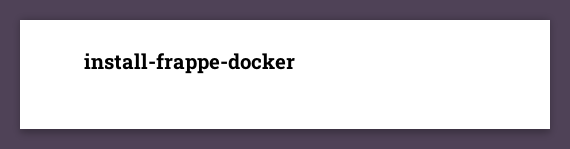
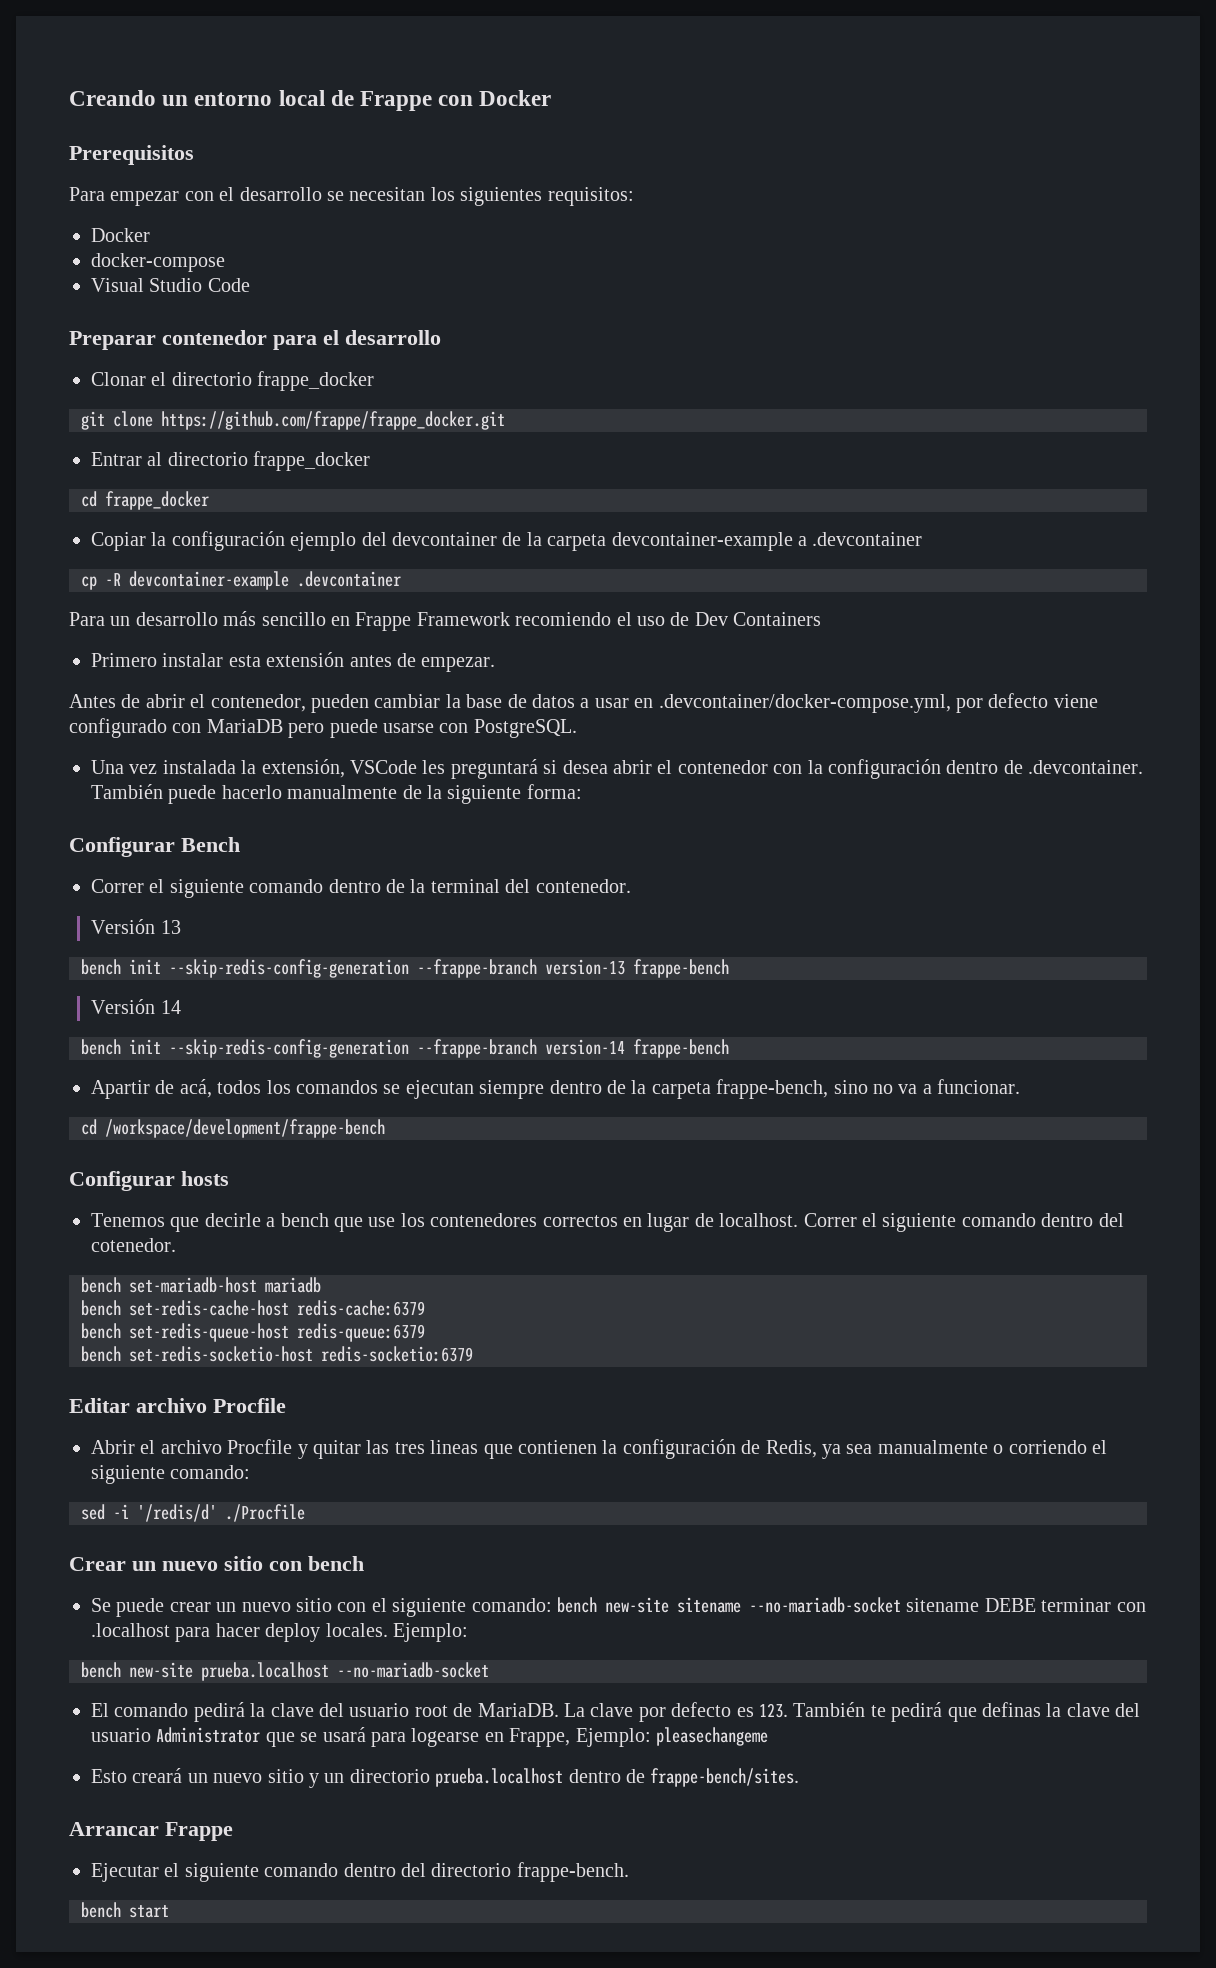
[84,53,295,74] install-frappe-docker -> [69,90,552,111] [69,145,194,165] [69,187,634,206] [91,228,150,242] [91,253,225,272] [91,278,250,292] [69,330,441,350] [91,371,375,391] [81,411,505,430] [91,451,371,471] [81,491,209,510] [91,531,923,551] [81,571,401,590] [69,611,822,631] [91,652,496,672] [69,693,1098,713] [69,718,577,738] [91,759,1144,779] [91,784,582,804] [69,837,240,857] [91,879,631,898] [91,919,181,934] [81,959,729,978] [91,999,181,1014] [81,1039,729,1058] [91,1079,1021,1099] [81,1119,385,1138] [69,1171,229,1191] [91,1213,1124,1232] [91,1238,176,1252] [81,1277,321,1293] [81,1300,425,1316] [81,1323,425,1342] [81,1346,473,1362] [69,1398,286,1413] [91,1439,1107,1459] [91,1465,251,1484] [81,1504,305,1522] [69,1556,364,1571] [91,1597,1146,1617] [91,1623,468,1642] [81,1662,489,1681] [91,1702,1141,1722] [91,1727,768,1747] [91,1768,800,1788] [69,1822,233,1841] [91,1862,629,1882] [81,1902,169,1918] Creando un entorno local de Frappe con Docker // Prerequisitos // Para empezar con el desarrollo se necesitan los siguientes requisitos: // Docker // docker-compose // Visual Studio Code // Preparar contenedor para el desarrollo // Clonar el directorio frappe_docker // git clone https://github.com/frappe/frappe_docker.git // Entrar al directorio frappe_docker // cd frappe_docker // Copiar la configuración ejemplo del devcontainer de la carpeta devcontainer-example a .devcontainer // cp -R devcontainer-example .devcontainer // Para un desarrollo más sencillo en Frappe Framework recomiendo el uso de Dev Containers // Primero instalar esta extensión antes de empezar. // Antes de abrir el contenedor, pueden cambiar la base de datos a usar en .devcontainer/docker-compose.yml, por defecto viene configurado con MariaDB pero puede usarse con PostgreSQL. // Una vez instalada la extensión, VSCode les preguntará si desea abrir el contenedor con la configuración dentro de .devcontainer. También puede hacerlo manualmente de la siguiente forma: // Configurar Bench // Correr el siguiente comando dentro de la terminal del contenedor. // Versión 13 // bench init --skip-redis-config-generation --frappe-branch version-13 frappe-bench // Versión 14 // bench init --skip-redis-config-generation --frappe-branch version-14 frappe-bench // Apartir de acá, todos los comandos se ejecutan siempre dentro de la carpeta frappe-bench, sino no va a funcionar. // cd /workspace/development/frappe-bench // Configurar hosts // Tenemos que decirle a bench que use los contenedores correctos en lugar de localhost. Correr el siguiente comando dentro del cotenedor. // bench set-mariadb-host mariadb // bench set-redis-cache-host redis-cache:6379 // bench set-redis-queue-host redis-queue:6379 // bench set-redis-socketio-host redis-socketio:6379 // Editar archivo Procfile // Abrir el archivo Procfile y quitar las tres lineas que contienen la configuración de Redis, ya sea manualmente o corriendo el siguiente comando: // sed -i '/redis/d' ./Procfile // Crear un nuevo sitio con bench // Se puede crear un nuevo sitio con el siguiente comando: bench new-site sitename --no-mariadb-socket sitename DEBE terminar con .localhost para hacer deploy locales. Ejemplo: // bench new-site prueba.localhost --no-mariadb-socket // El comando pedirá la clave del usuario root de MariaDB. La clave por defecto es 123. También te pedirá que definas la clave del usuario Administrator que se usará para logearse en Frappe, Ejemplo: pleasechangeme // Esto creará un nuevo sitio y un directorio prueba.localhost dentro de frappe-bench/sites. // Arrancar Frappe // Ejecutar el siguiente comando dentro del directorio frappe-bench. // bench start

